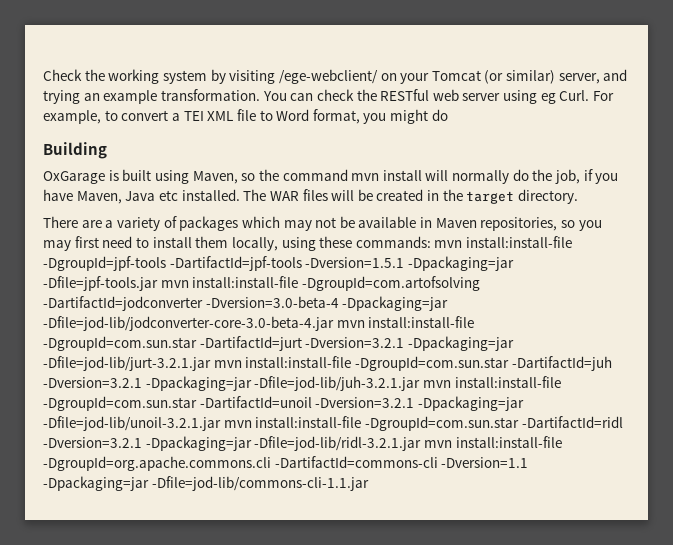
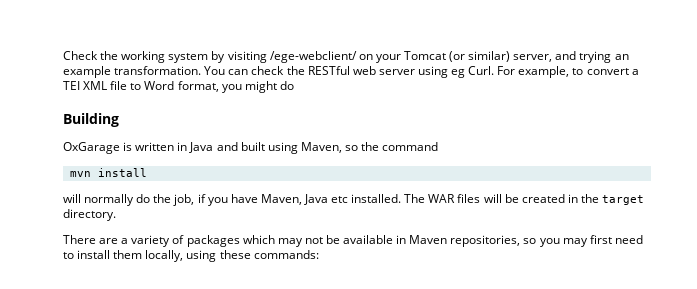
(119, 175) none -> [135,142,238,153] written in Java and
(348, 175) none -> (439, 146) //
(422, 175) none -> (147, 172) //
[434,236,573,248] [43,256,514,271] [43,276,480,291] [43,296,449,311] [43,316,475,331] [43,336,514,351] [43,356,612,371] [43,376,561,391] [43,396,524,411] [43,416,623,431] [43,436,562,451] [43,456,529,471] [43,476,369,491] mvn install:install-file -DgroupId=jpf-tools -DartifactId=jpf-tools -Dversion=1.5.1 -Dpackaging=jar -Dfile=jpf-tools.jar mvn install:install-file -DgroupId=com.artofsolving -DartifactId=jodconverter -Dversion=3.0-beta-4 -Dpackaging=jar -Dfile=jod-lib/jodconverter-core-3.0-beta-4.jar mvn install:install-file -DgroupId=com.sun.star -DartifactId=jurt -Dversion=3.2.1 -Dpackaging=jar -Dfile=jod-lib/jurt-3.2.1.jar mvn install:install-file -DgroupId=com.sun.star -DartifactId=juh -Dversion=3.2.1 -Dpackaging=jar -Dfile=jod-lib/juh-3.2.1.jar mvn install:install-file -DgroupId=com.sun.star -DartifactId=unoil -Dversion=3.2.1 -Dpackaging=jar -Dfile=jod-lib/unoil-3.2.1.jar mvn install:install-file -DgroupId=com.sun.star -DartifactId=ridl -Dversion=3.2.1 -Dpackaging=jar -Dfile=jod-lib/ridl-3.2.1.jar mvn install:install-file -DgroupId=org.apache.commons.cli -DartifactId=commons-cli -Dversion=1.1 -Dpackaging=jar -Dfile=jod-lib/commons-cli-1.1.jar -> (319, 254) none

